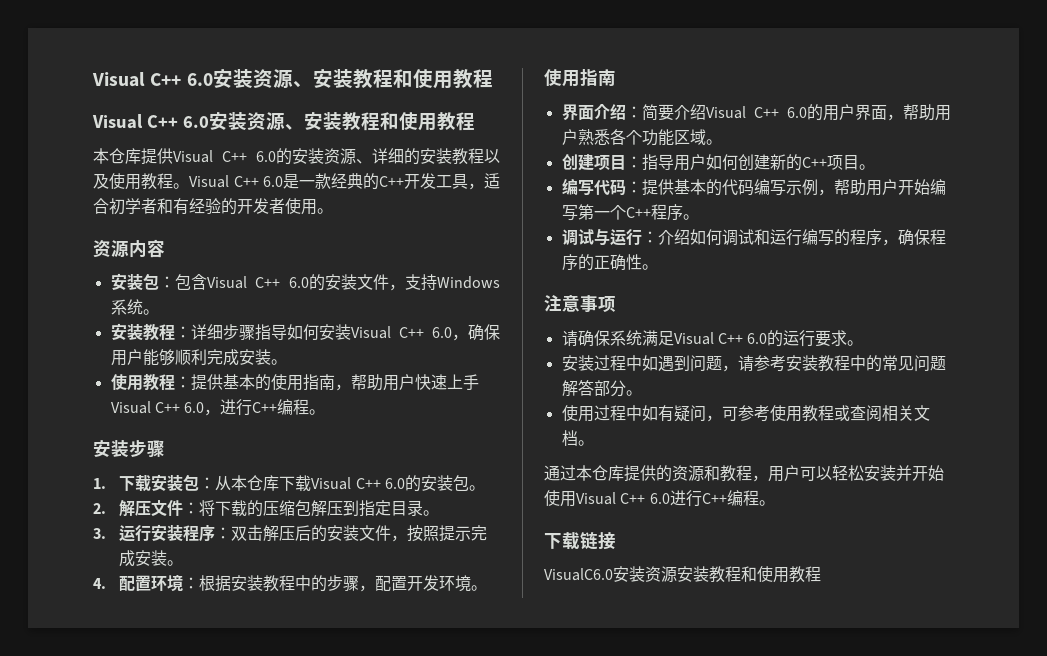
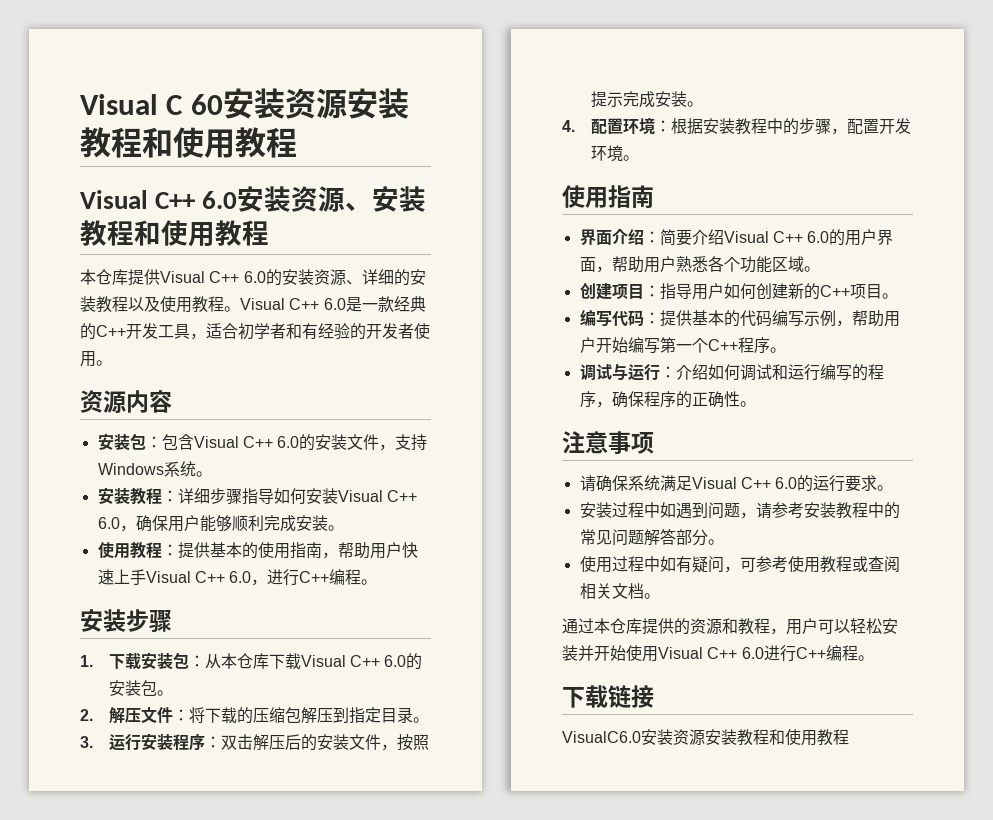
[92,69,313,89] Visual C++ 6.0安装资源、 -> [80,88,347,119] Visual C 60安装资源

